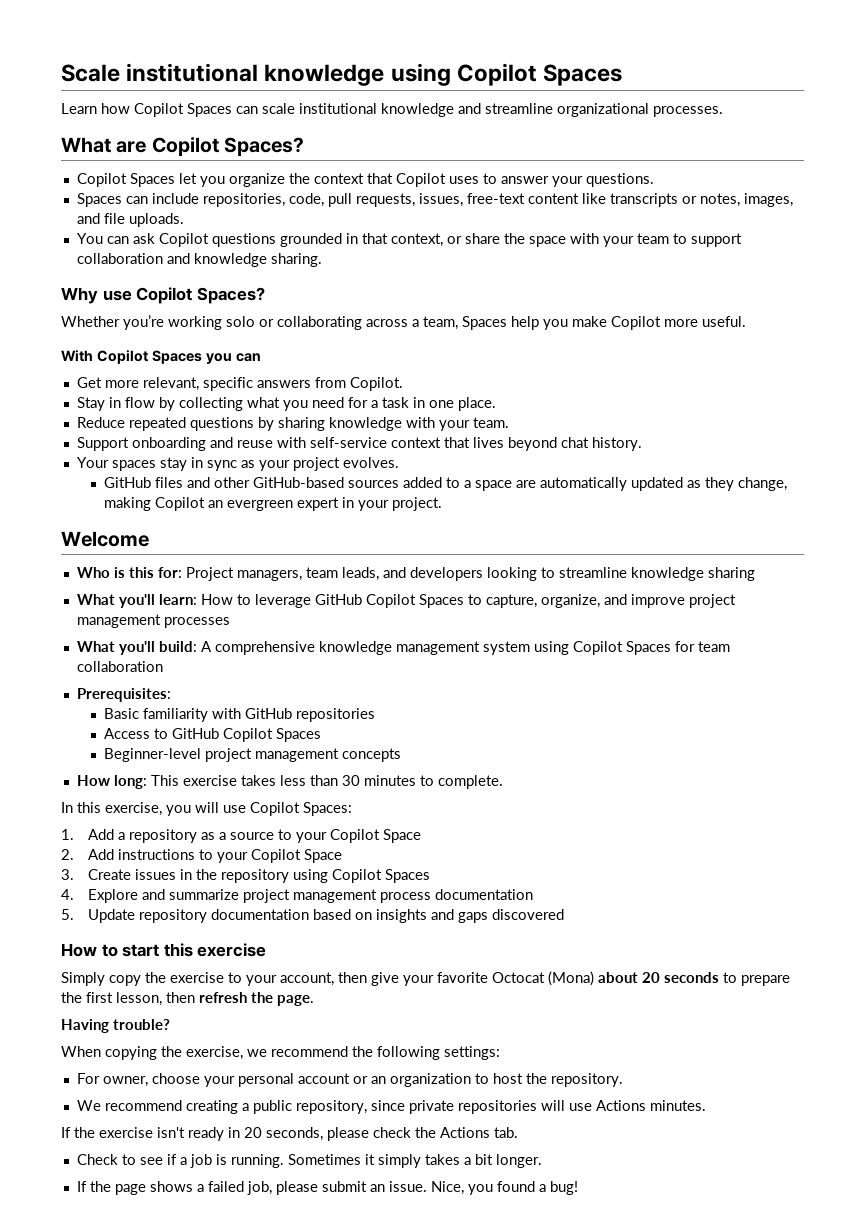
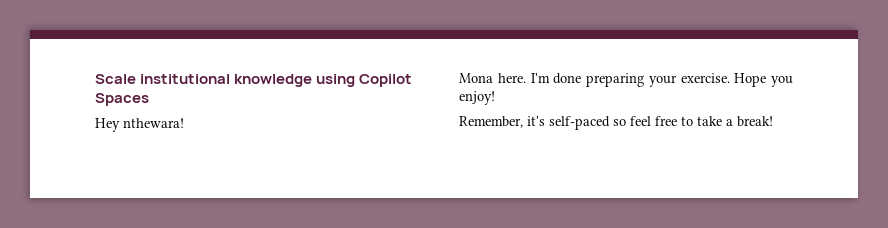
[61,103,723,117] [61,137,305,156] [76,173,654,187] [76,193,793,207] [76,213,184,227] [76,233,742,247] [76,253,322,267] [61,287,265,304] [61,315,746,330] [61,350,261,364] [76,377,403,391] [76,397,496,411] [76,417,509,431] [76,437,642,451] [76,457,399,471] [104,477,788,491] [104,497,443,511] [61,531,149,547] [76,567,755,581] [76,594,736,608] [76,614,230,628] [76,641,730,655] [76,661,163,672] [76,688,171,702] [104,708,376,722] [104,728,322,742] [104,748,402,762] [76,775,503,789] [61,802,352,816] [61,829,422,843] [61,849,343,863] [61,869,431,883] [61,889,534,903] [61,909,565,923] [61,943,267,957] [61,971,790,986] [61,992,314,1006] [61,1019,170,1033] [61,1046,500,1060] [76,1073,623,1087] [76,1100,706,1114] [61,1127,518,1141] [76,1154,542,1168] [76,1181,578,1195] Learn how Copilot Spaces can scale institutional knowledge and streamline organizational processes. // What are Copilot Spaces? // Copilot Spaces let you organize the context that Copilot uses to answer your questions. // Spaces can include repositories, code, pull requests, issues, free-text content like transcripts or notes, images, and file uploads. // You can ask Copilot questions grounded in that context, or share the space with your team to support collaboration and knowledge sharing. // Why use Copilot Spaces? // Whether you’re working solo or collaborating across a team, Spaces help you make Copilot more useful. // With Copilot Spaces you can // Get more relevant, specific answers from Copilot. // Stay in flow by collecting what you need for a task in one place. // Reduce repeated questions by sharing knowledge with your team. // Support onboarding and reuse with self-service context that lives beyond chat history. // Your spaces stay in sync as your project evolves. // GitHub files and other GitHub-based sources added to a space are automatically updated as they change, making Copilot an evergreen expert in your project. // Welcome // Who is this for: Project managers, team leads, and developers looking to streamline knowledge sharing // What you'll learn: How to leverage GitHub Copilot Spaces to capture, organize, and improve project management processes // What you'll build: A comprehensive knowledge management system using Copilot Spaces for team collaboration // Prerequisites: // Basic familiarity with GitHub repositories // Access to GitHub Copilot Spaces // Beginner-level project management concepts // How long: This exercise takes less than 30 minutes to complete. // In this exercise, you will use Copilot Spaces: // 1. Add a repository as a source to your Copilot Space // 2. Add instructions to your Copilot Space // 3. Create issues in the repository using Copilot Spaces // 4. Explore and summarize project management process documentation // 5. Update repository documentation based on insights and gaps discovered // How to start this exercise // Simply copy the exercise to your account, then give your favorite Octocat (Mona) about 20 seconds to prepare the first lesson, then refresh the page. // Having trouble? // When copying the exercise, we recommend the following settings: // For owner, choose your personal account or an organization to host the repository. // We recommend creating a public repository, since private repositories will use Actions minutes. // If the exercise isn't ready in 20 seconds, please check the Actions tab. // Check to see if a job is running. Sometimes it simply takes a bit longer. // If the page shows a failed job, please submit an issue. Nice, you found a bug! -> [95,118,184,132] [459,73,793,87] [459,91,495,105] [459,116,773,130] Hey nthewara! // Mona here. I'm done preparing your exercise. Hope you enjoy! // Remember, it's self-paced so feel free to take a break!

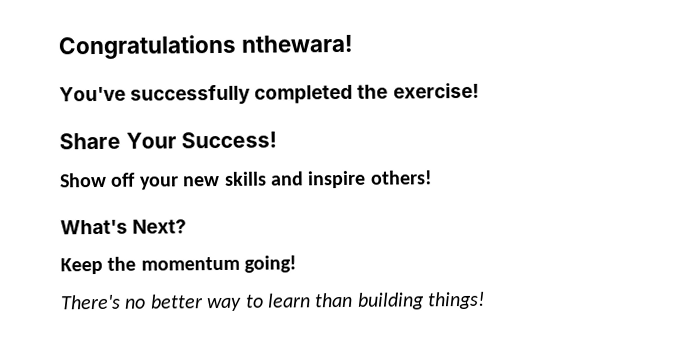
[95,74,413,87] [95,93,149,106] [95,118,184,132] [459,73,793,87] [459,91,495,105] [459,116,773,130] Scale institutional knowledge using Copilot Spaces // Hey nthewara! // Mona here. I'm done preparing your exercise. Hope you enjoy! // Remember, it's self-paced so feel free to take a break! -> [58,34,354,60] [59,82,479,105] [59,131,278,150] [59,170,433,190] [60,219,188,235] [60,255,298,275] [60,291,487,312] Congratulations nthewara! // You've successfully completed the exercise! // Share Your Success! // Show off your new skills and inspire others! // What's Next? // Keep the momentum going! // There's no better way to learn than building things!

